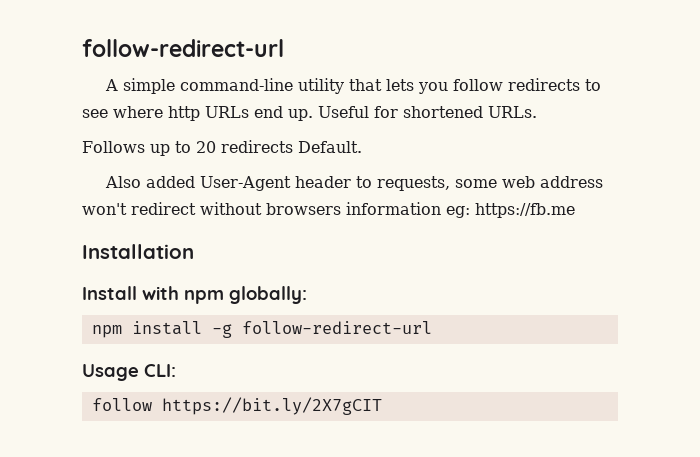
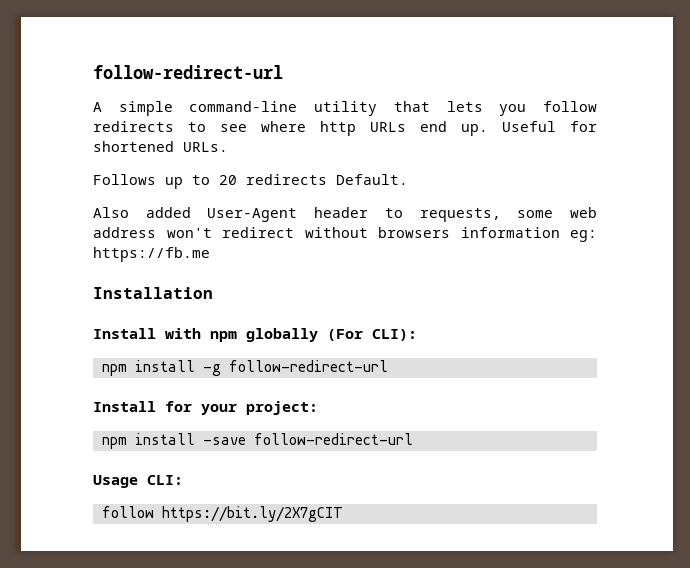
[229,286,307,304] globally: -> [246,328,417,342] globally (For CLI):
(432, 327) none -> [93,401,318,415] [101,433,413,449] // Install for your project: // npm install -save follow-redirect-url

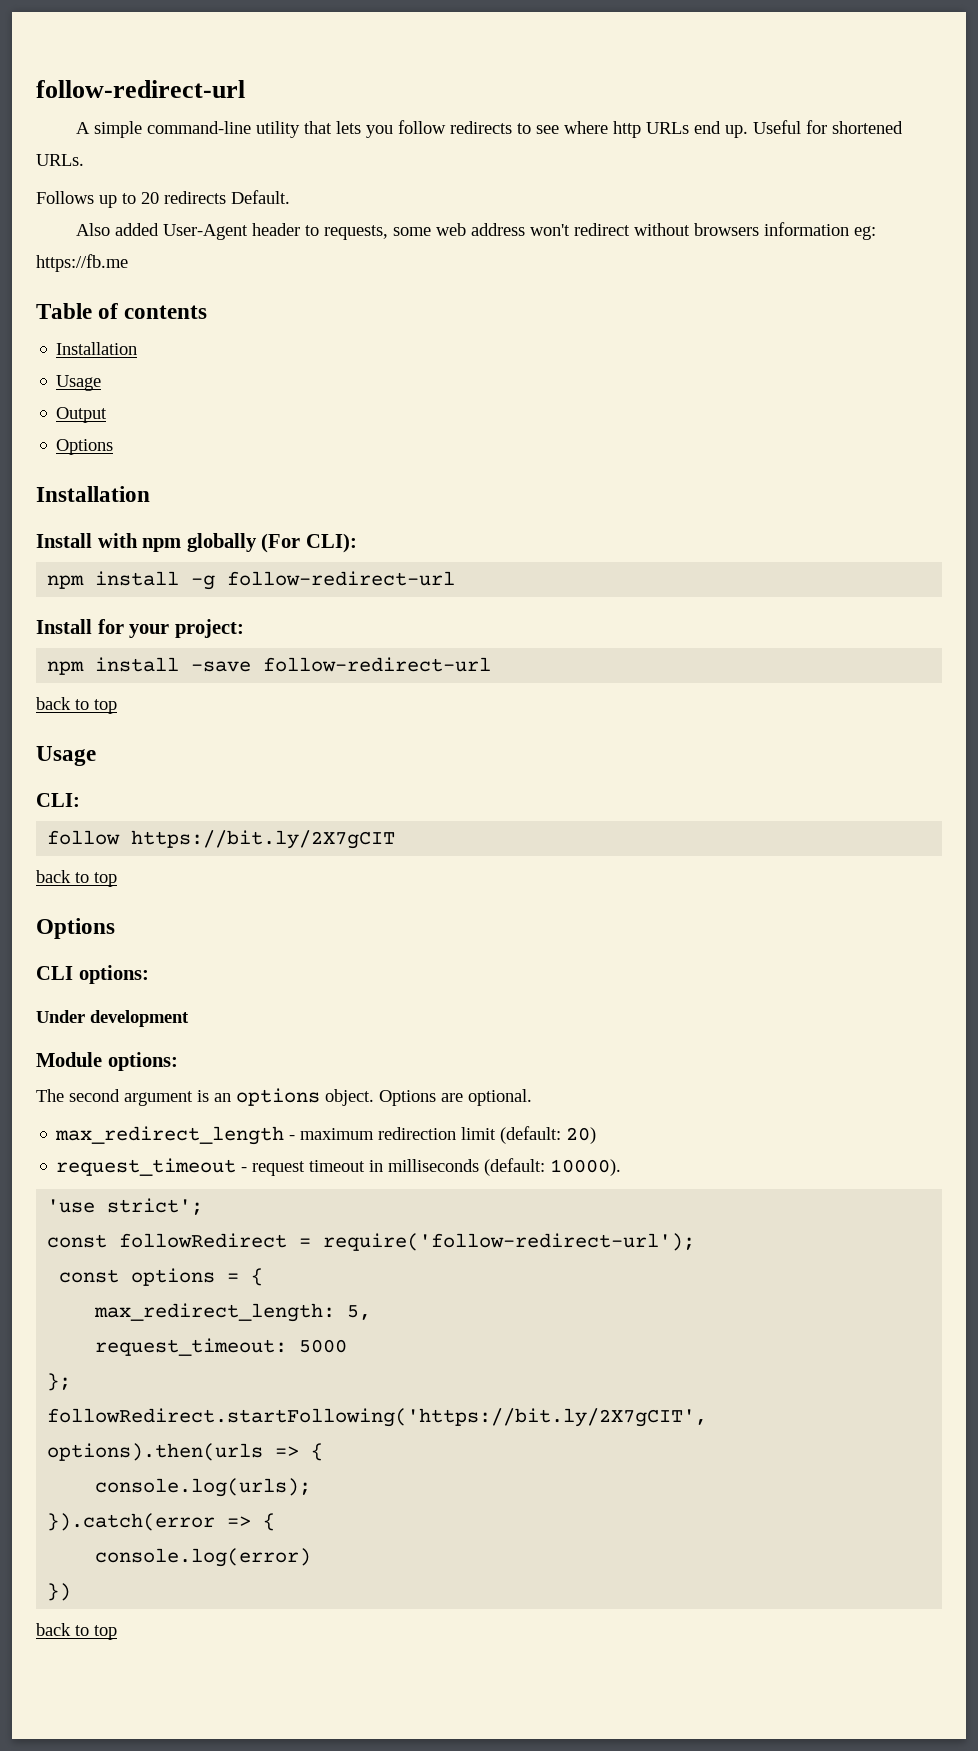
(210, 254) none -> [36,303,208,319] [56,342,138,355] [56,375,102,391] [56,407,108,423] [56,439,114,455] // Table of contents // Installation // Usage // Output // Options
[93,475,138,488] // Usage -> [36,697,117,714] [36,746,96,766] // back to top // Usage //
(343, 514) none -> [36,870,117,887] [36,918,115,939] [36,965,149,984] [36,1010,189,1027] [36,1052,178,1071] [36,1088,532,1106] [55,1126,597,1145] [56,1158,622,1176] [47,1198,204,1215] [47,1233,696,1251] [59,1268,264,1286] [94,1303,372,1322] [95,1338,348,1356] [47,1373,72,1391] [47,1408,708,1427] [47,1443,324,1461] [95,1478,312,1497] [47,1513,276,1531] [95,1548,312,1567] [47,1583,72,1601] [36,1623,117,1640] // back to top // Options // CLI options: // Under development // Module options: // The second argument is an options object. Options are optional. // max_redirect_length - maximum redirection limit (default: 20) // request_timeout - request timeout in milliseconds (default: 10000). // 'use strict'; // const followRedirect = require('follow-redirect-url'); // const options = { // max_redirect_length: 5, // request_timeout: 5000 // }; // followRedirect.startFollowing('https://bit.ly/2X7gCIT', options).then(urls => { // console.log(urls); // }).catch(error => { // console.log(error) // }) // back to top

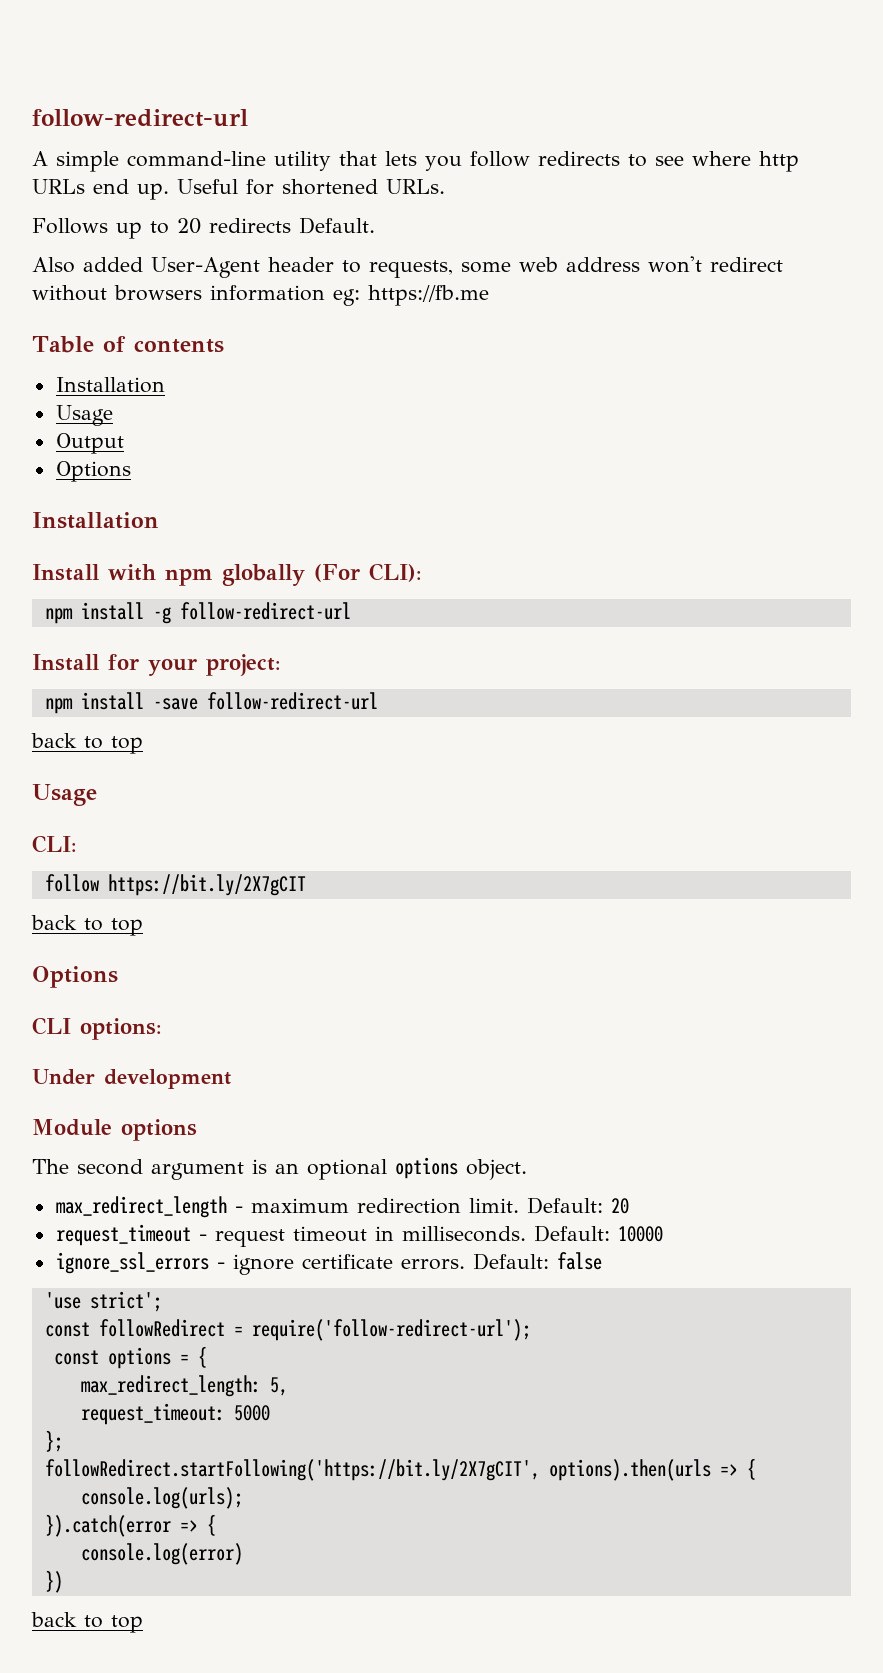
[107,1052,178,1071] options: -> [121,1119,197,1141] options
(231, 1097) none -> [307,1159,387,1180] optional
[379,1089,532,1106] Options are optional. -> (527, 1169) none
[461,1126,597,1144] limit (default: 20) -> [468,1197,629,1214] limit. Default: 20
[388,1158,622,1176] milliseconds (default: 10000). -> [401,1225,663,1242] [55,1252,602,1275] milliseconds. Default: 10000 // ignore_ssl_errors - ignore certificate errors. Default: false

